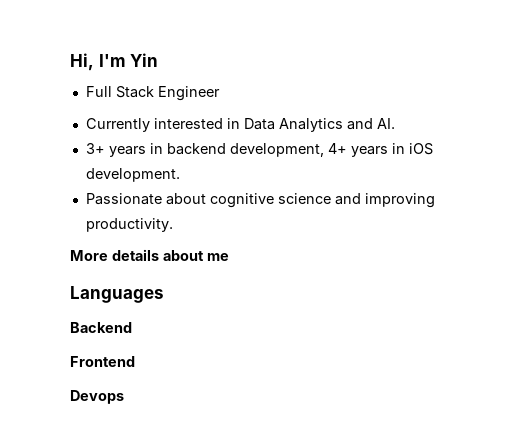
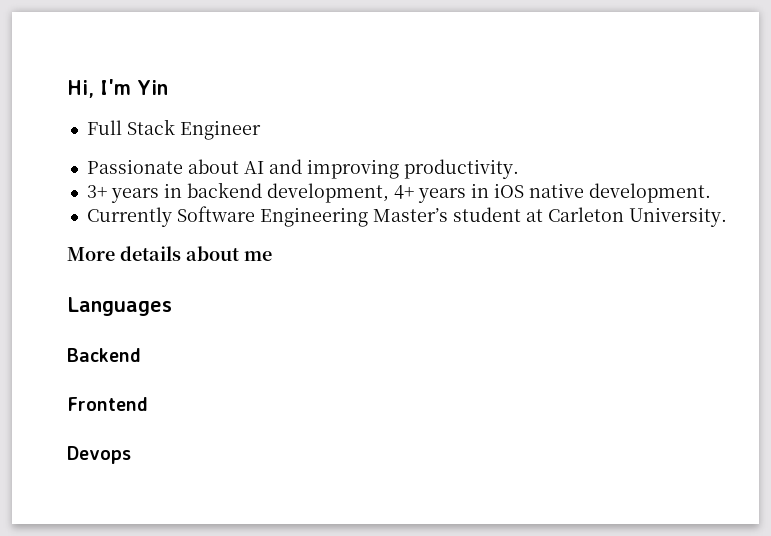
[85,118,395,132] Currently interested in Data Analytics and AI. -> [86,159,519,179] Passionate about AI and improving productivity.
(433, 149) none -> [528,183,584,198] native
[85,193,435,208] [85,218,173,232] Passionate about cognitive science and improving productivity. -> [86,206,727,227] Currently Software Engineering Master’s student at Carleton University.

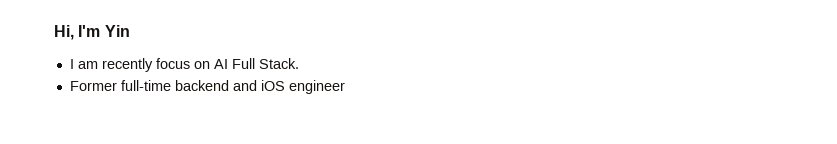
[86,119,261,140] [86,159,519,179] [86,182,711,203] [86,206,727,227] [67,246,272,261] [67,297,172,316] [67,348,141,362] [67,397,148,411] [67,446,131,464] Full Stack Engineer // Passionate about AI and improving productivity. // 3+ years in backend development, 4+ years in iOS native development. // Currently Software Engineering Master’s student at Carleton University. // More details about me // Languages // Backend // Frontend // Devops -> [69,58,299,72] [69,80,345,94] I am recently focus on AI Full Stack. // Former full-time backend and iOS engineer

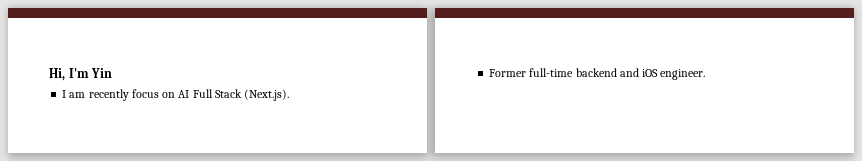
[258,58,299,69] Stack. -> [214,89,290,101] Stack (Next.js).
[288,80,345,94] engineer -> [660,69,706,80] engineer.

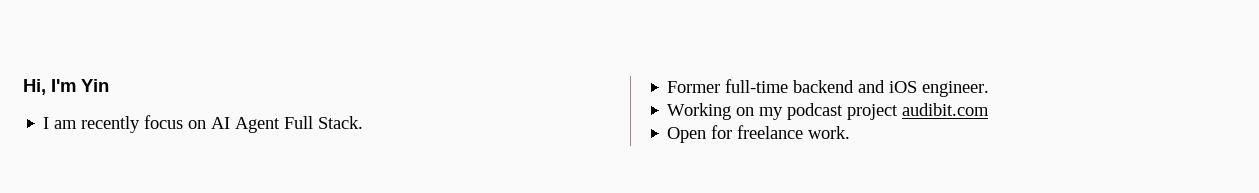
[192,89,290,101] Full Stack (Next.js). -> [235,116,364,133] Agent Full Stack.
(706, 74) none -> [667,103,990,120] [667,125,851,143] // Working on my podcast project audibit.com // Open for freelance work.

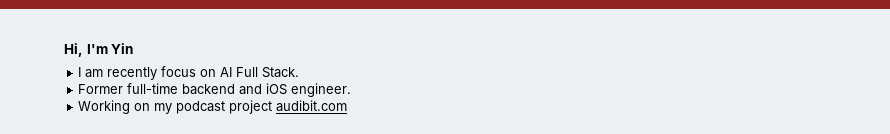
[235,117,281,133] Agent -> (233, 72) none
[667,125,851,143] // Open for freelance work. -> (348, 106) none

